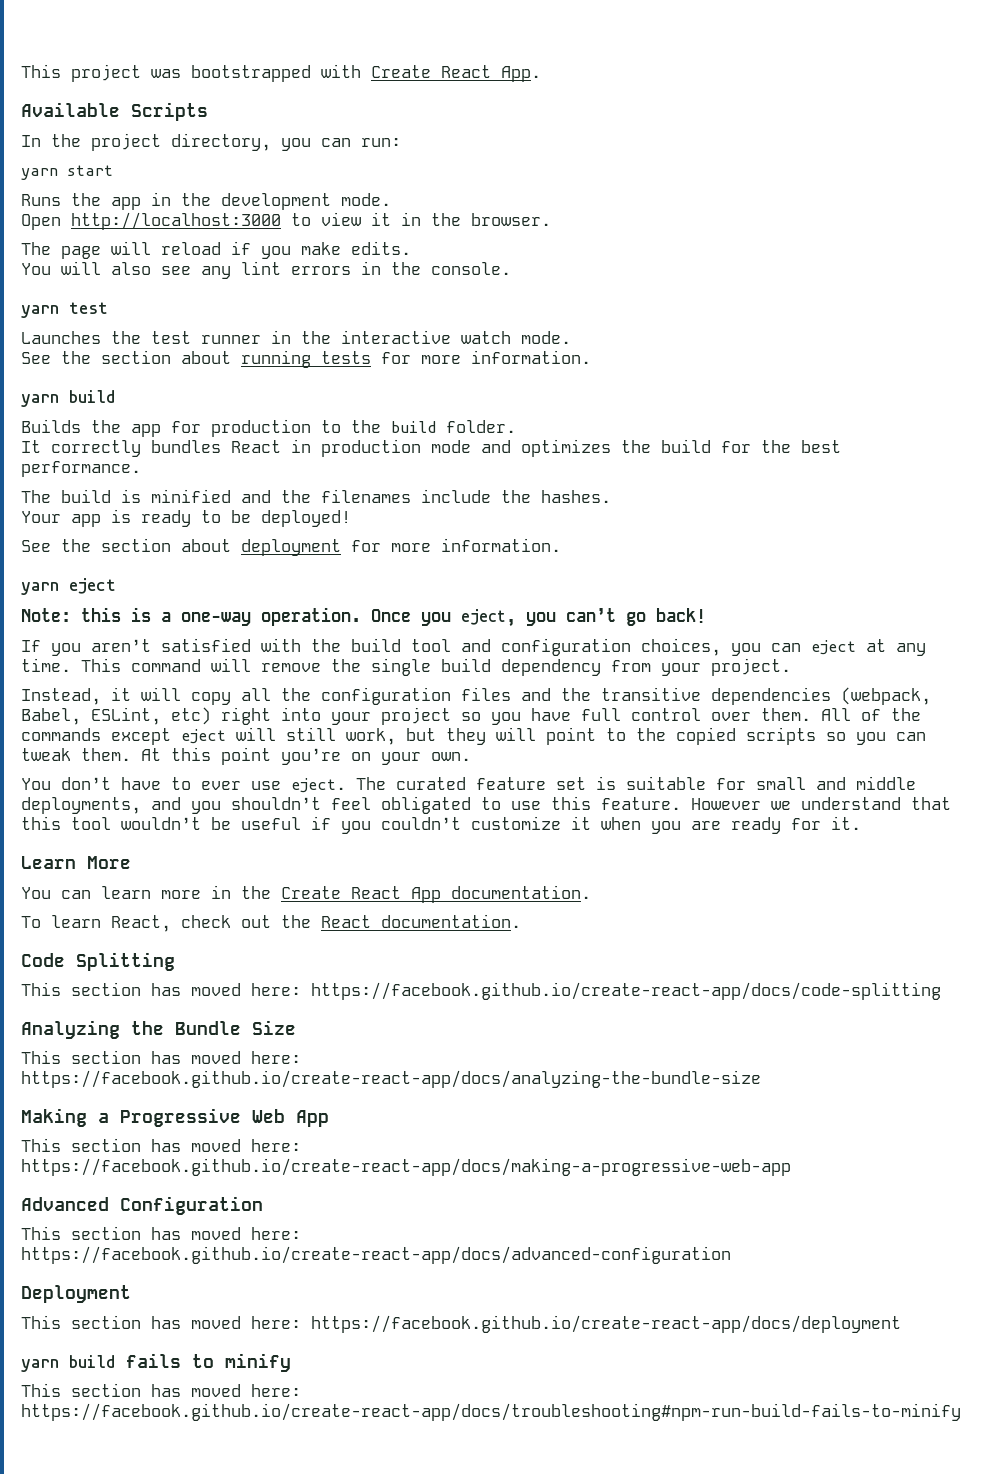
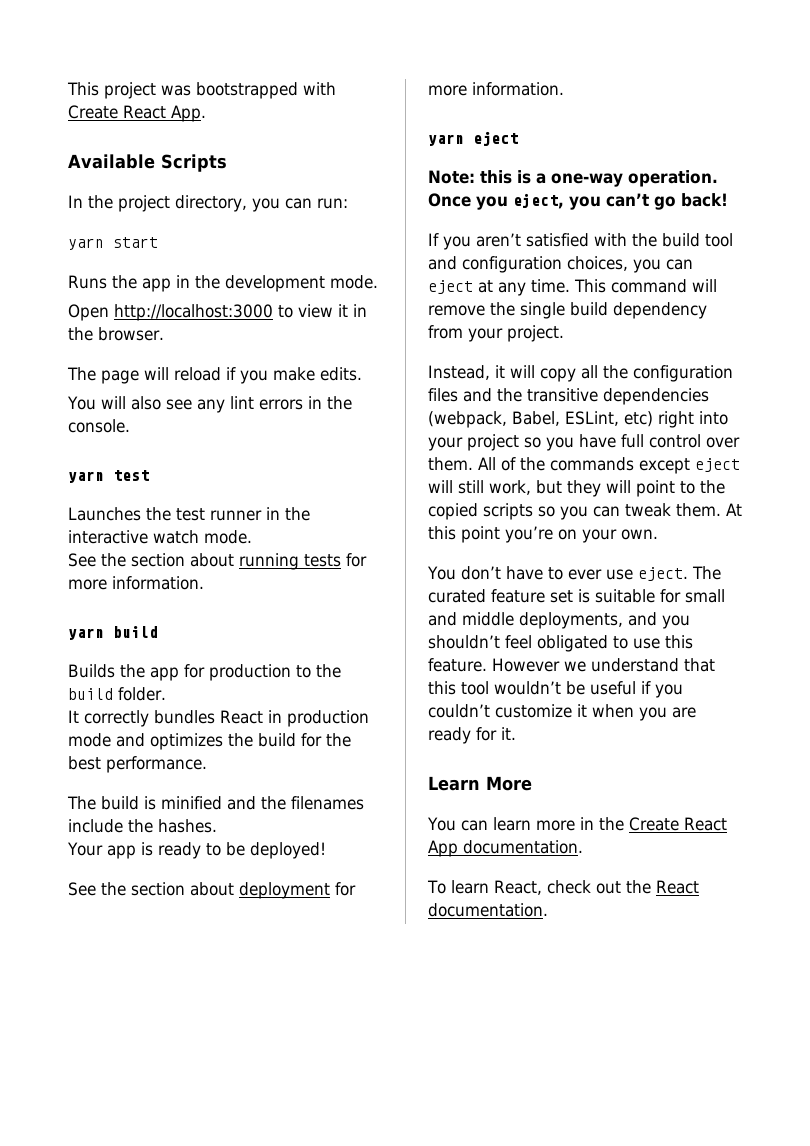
[21,952,175,971] [21,982,941,1000] [21,1020,296,1039] [21,1050,301,1064] [21,1070,761,1088] [21,1108,329,1127] [21,1138,301,1152] [21,1158,791,1176] [21,1196,263,1215] [21,1226,301,1240] [21,1246,731,1264] [21,1285,131,1303] [21,1315,901,1333] [21,1353,291,1372] [21,1383,301,1397] [21,1403,961,1421] // Code Splitting // This section has moved here: https://facebook.github.io/create-react-app/docs/code-splitting // Analyzing the Bundle Size // This section has moved here: https://facebook.github.io/create-react-app/docs/analyzing-the-bundle-size // Making a Progressive Web App // This section has moved here: https://facebook.github.io/create-react-app/docs/making-a-progressive-web-app // Advanced Configuration // This section has moved here: https://facebook.github.io/create-react-app/docs/advanced-configuration // Deployment // This section has moved here: https://facebook.github.io/create-react-app/docs/deployment // yarn build fails to minify // This section has moved here: https://facebook.github.io/create-react-app/docs/troubleshooting#npm-run-build-fails-to-minify -> (548, 910) none

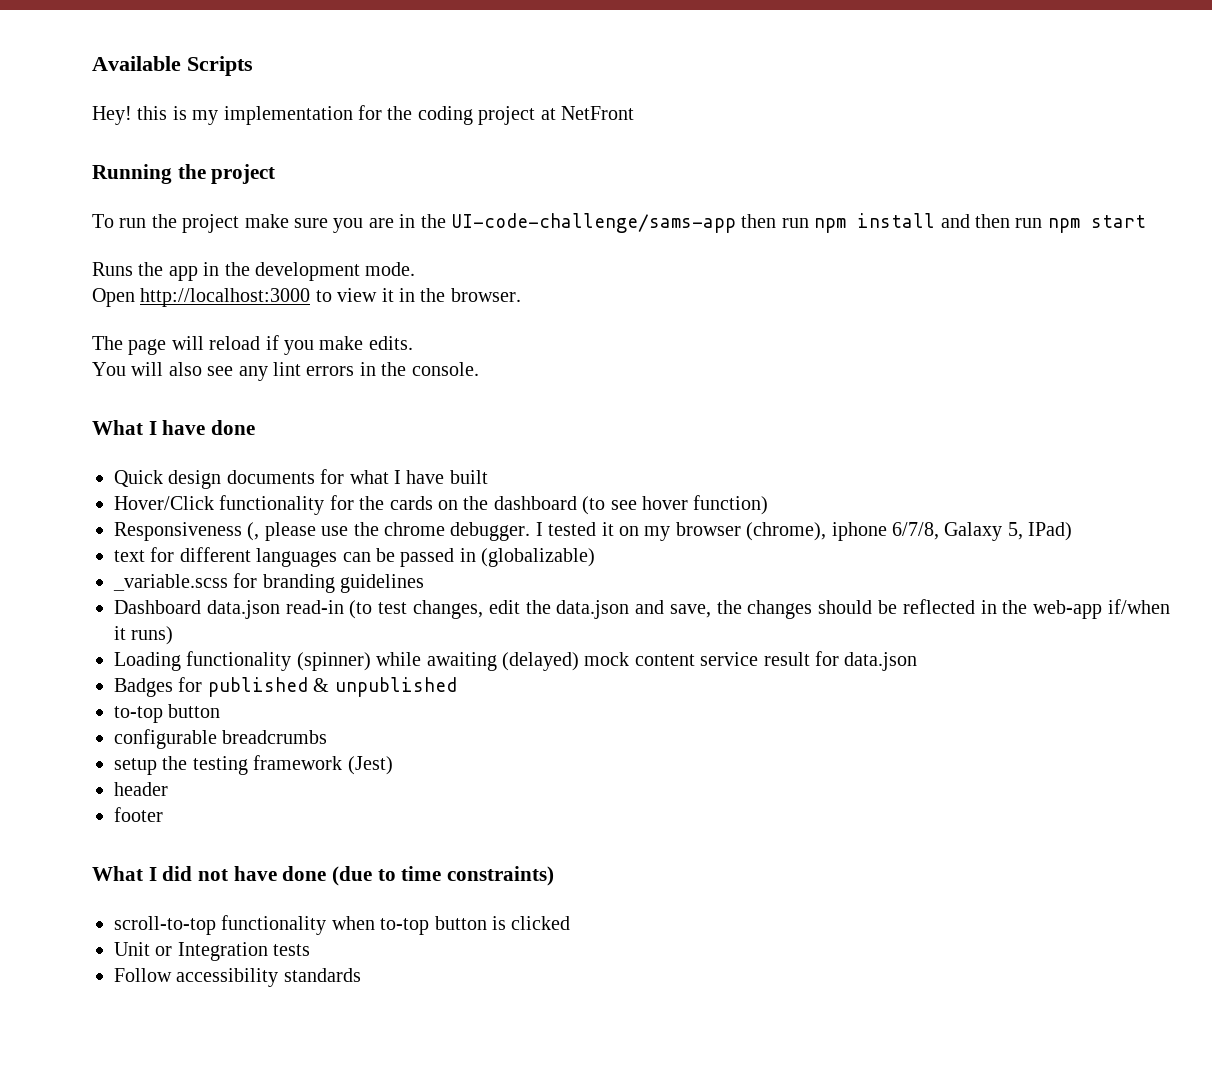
[67,82,336,99] [68,105,206,122] [68,154,227,172] [68,195,348,212] [68,238,104,250] This project was bootstrapped with Create React App. // Available Scripts // In the project directory, you can run: // yarn -> [92,56,253,76] [92,105,634,125] [92,164,276,184] [92,213,1080,233] Available Scripts // Hey! this is my implementation for the coding project at NetFront // Running the project // To run the project make sure you are in the UI-code-challenge/sams-app then run npm install and then run npm
[68,470,149,483] [68,507,310,521] [68,530,252,544] [68,553,367,570] [68,576,204,590] [68,626,158,640] [68,664,341,681] [68,687,166,701] [68,710,369,727] [68,733,351,750] [68,756,207,773] [67,796,364,810] [68,819,217,833] [67,842,326,859] [68,882,356,899] [428,82,564,96] [428,131,518,146] [428,170,718,187] [428,193,728,210] [428,233,733,250] [428,256,693,273] [428,279,717,296] [428,302,707,319] [428,325,564,342] [428,365,733,382] [428,388,709,405] [428,411,728,428] [428,434,740,451] [428,457,740,474] [428,480,725,497] [428,503,742,520] [428,526,658,543] [427,566,721,581] [428,589,725,603] [428,612,690,629] [428,635,693,652] [428,658,715,672] [428,681,683,698] [428,704,696,721] [428,727,516,744] [428,776,532,791] [427,817,727,831] [428,840,583,857] [427,880,699,895] [428,903,548,917] yarn test // Launches the test runner in the interactive watch mode. // See the section about running tests for more information. // yarn build // Builds the app for production to the build folder. // It correctly bundles React in production mode and optimizes the build for the best performance. // The build is minified and the filenames include the hashes. // Your app is ready to be deployed! // See the section about deployment for more information. // yarn eject // Note: this is a one-way operation. Once you eject, you can’t go back! // If you aren’t satisfied with the build tool and configuration choices, you can eject at any time. This command will remove the single build dependency from your project. // Instead, it will copy all the configuration files and the transitive dependencies (webpack, Babel, ESLint, etc) right into your project so you have full control over them. All of the commands except eject will still work, but they will point to the copied scripts so you can tweak them. At this point you’re on your own. // You don’t have to ever use eject. The curated feature set is suitable for small and middle deployments, and you shouldn’t feel obligated to use this feature. However we understand that this tool wouldn’t be useful if you couldn’t customize it when you are ready for it. // Learn More // You can learn more in the Create React App documentation. // To learn React, check out the React documentation. -> [92,420,256,435] [114,469,488,489] [114,495,769,515] [114,522,1073,541] [114,547,596,567] [113,573,425,593] [114,599,1170,619] [114,626,174,645] [114,651,918,671] [114,677,457,697] [114,704,221,723] [114,729,328,749] [114,755,393,775] [114,782,168,796] [114,807,163,822] [92,866,555,886] [114,915,571,935] [114,942,311,961] [114,968,361,987] What I have done // Quick design documents for what I have built // Hover/Click functionality for the cards on the dashboard (to see hover function) // Responsiveness (, please use the chrome debugger. I tested it on my browser (chrome), iphone 6/7/8, Galaxy 5, IPad) // text for different languages can be passed in (globalizable) // _variable.scss for branding guidelines // Dashboard data.json read-in (to test changes, edit the data.json and save, the changes should be reflected in the web-app if/when it runs) // Loading functionality (spinner) while awaiting (delayed) mock content service result for data.json // Badges for published & unpublished // to-top button // configurable breadcrumbs // setup the testing framework (Jest) // header // footer // What I did not have done (due to time constraints) // scroll-to-top functionality when to-top button is clicked // Unit or Integration tests // Follow accessibility standards

